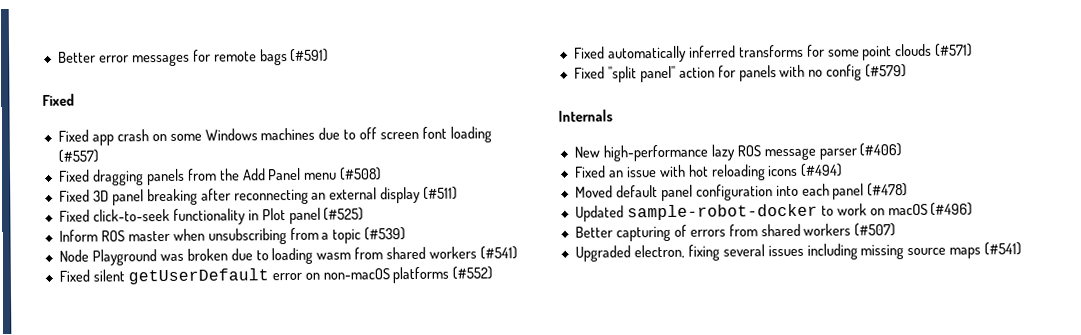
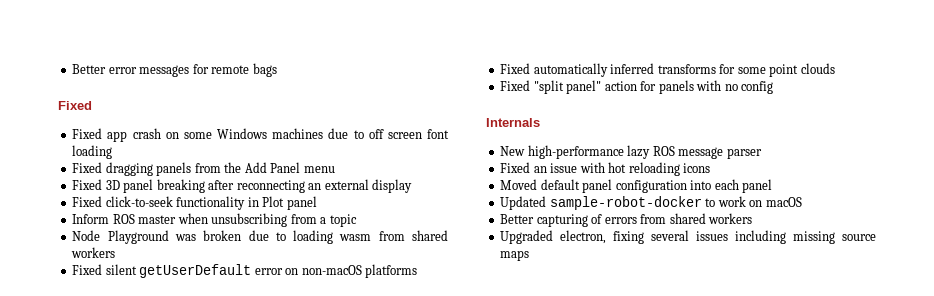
[290,48,330,63] (#591) -> (277, 70) none
[57,149,99,163] (#557) -> (113, 152) none
[339,167,383,181] (#508) -> (335, 169) none
[423,186,459,200] (#511) -> (413, 186) none
[323,207,365,221] (#525) -> (317, 203) none
[364,227,407,241] (#539) -> (357, 220) none
[480,246,519,260] (#541) -> (116, 252) none
[452,266,494,280] (#552) -> (418, 271) none
[935,43,974,57] (#571) -> (835, 68) none
[865,64,908,78] (#579) -> (774, 87) none
[859,143,903,157] (#406) -> (762, 153) none
[800,163,844,177] (#494) -> (711, 168) none
[867,183,909,197] (#478) -> (773, 186) none
[930,202,974,216] (#496) -> (802, 202) none
[854,223,897,237] (#507) -> (753, 218) none
[984,242,1023,256] (#541) -> (530, 255) none

